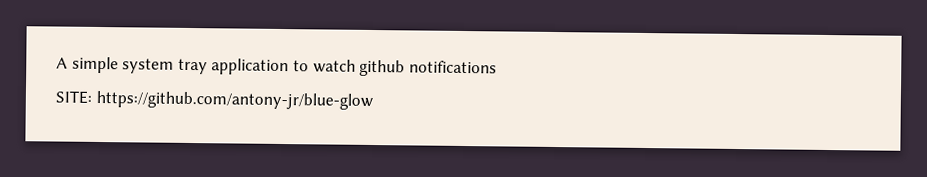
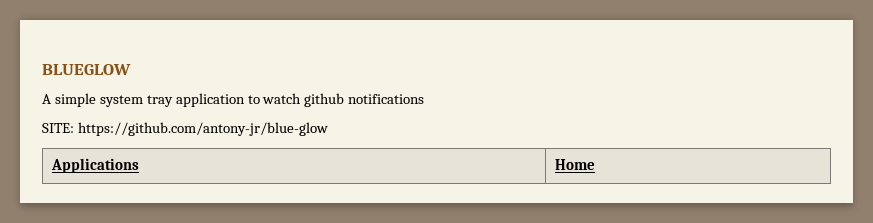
(56, 63) none -> [42,64,131,75] BLUEGLOW //
(373, 100) none -> [51,158,140,173] [555,159,596,170] // Applications | Home

